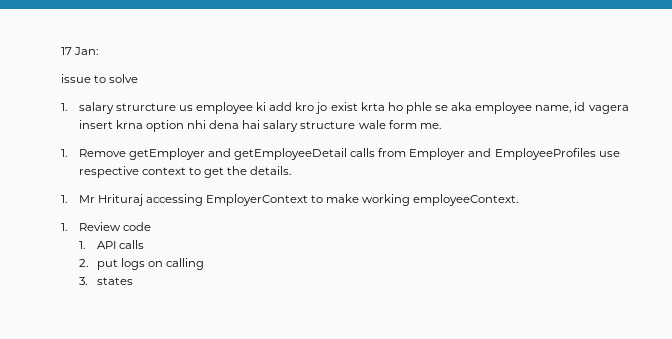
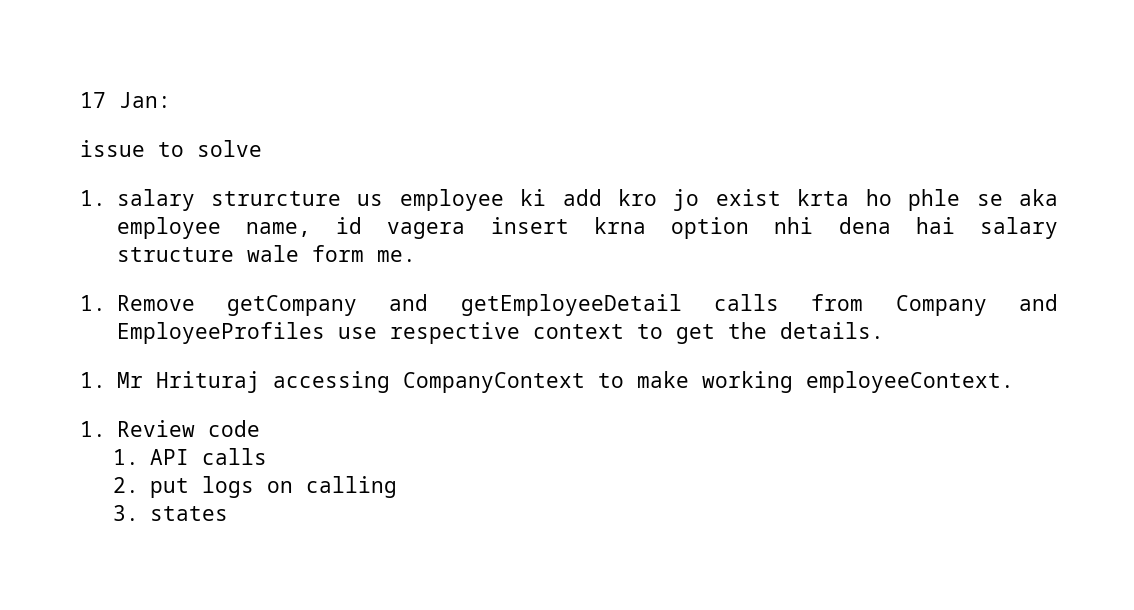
[128,148,205,160] getEmployer -> [226,295,357,316] getCompany
[409,148,466,160] Employer -> [895,295,987,316] Company
[206,194,309,206] EmployerContext -> [402,372,585,393] CompanyContext

